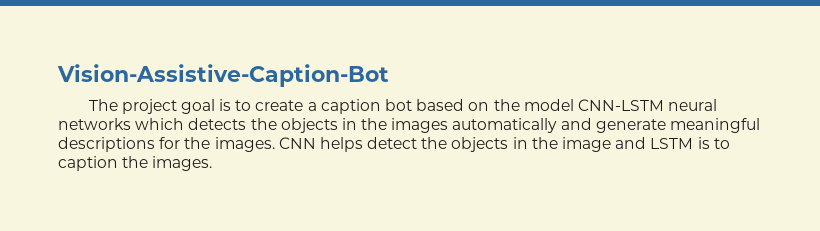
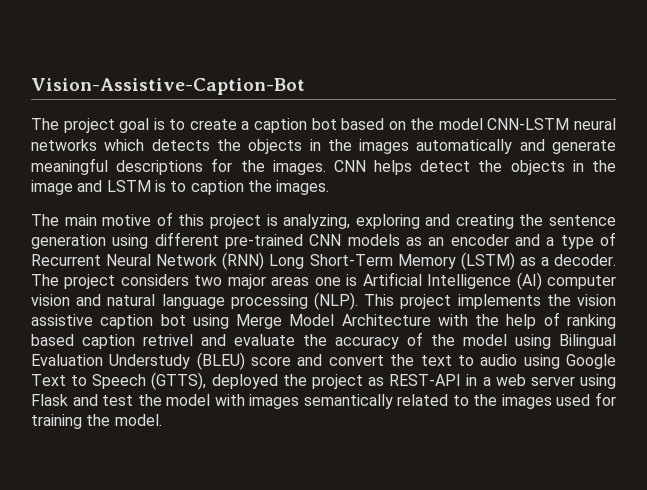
(213, 163) none -> [31,212,616,229] [31,232,616,249] [31,252,617,270] [31,272,616,290] [31,292,617,310] [31,312,616,329] [31,332,616,349] [31,352,617,370] [31,372,616,390] [31,392,617,409] [31,414,162,429] // The main motive of this project is analyzing, exploring and creating the sentence generation using different pre-trained CNN models as an encoder and a type of Recurrent Neural Network (RNN) Long Short-Term Memory (LSTM) as a decoder. The project considers two major areas one is Artificial Intelligence (AI) computer vision and natural language processing (NLP). This project implements the vision assistive caption bot using Merge Model Architecture with the help of ranking based caption retrivel and evaluate the accuracy of the model using Bilingual Evaluation Understudy (BLEU) score and convert the text to audio using Google Text to Speech (GTTS), deployed the project as REST-API in a web server using Flask and test the model with images semantically related to the images used for training the model.

